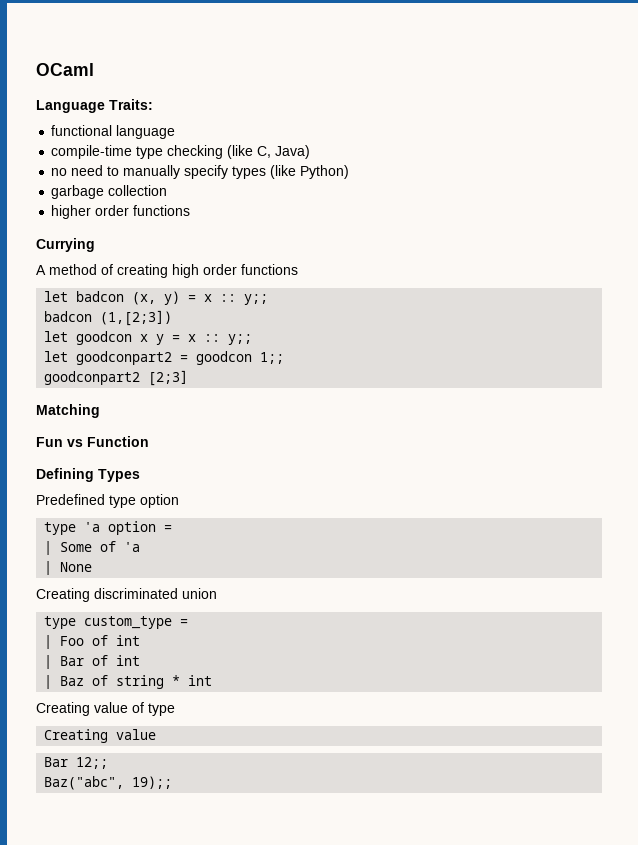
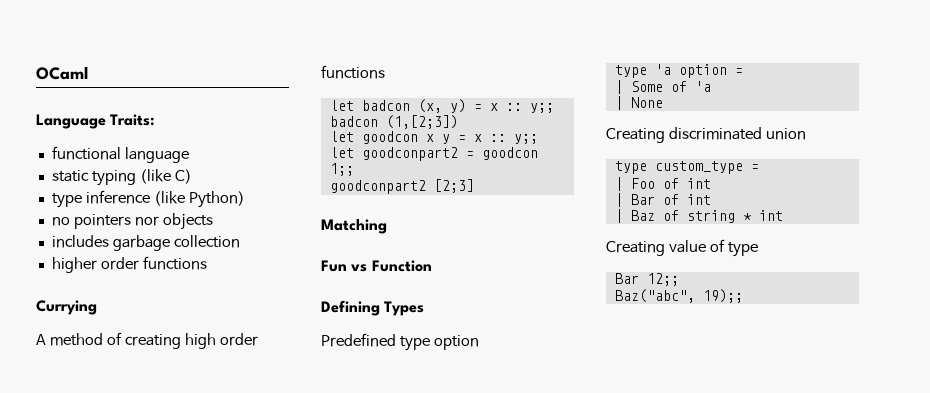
[51,145,311,159] [51,165,350,179] compile-time type checking (like C, Java) // no need to manually specify types (like Python) // -> [51,169,192,186] [51,190,245,208] [51,213,213,230] [51,235,109,248] static typing (like C) // type inference (like Python) // no pointers nor objects // includes
[44,729,157,743] // Creating value -> (758, 249) none

